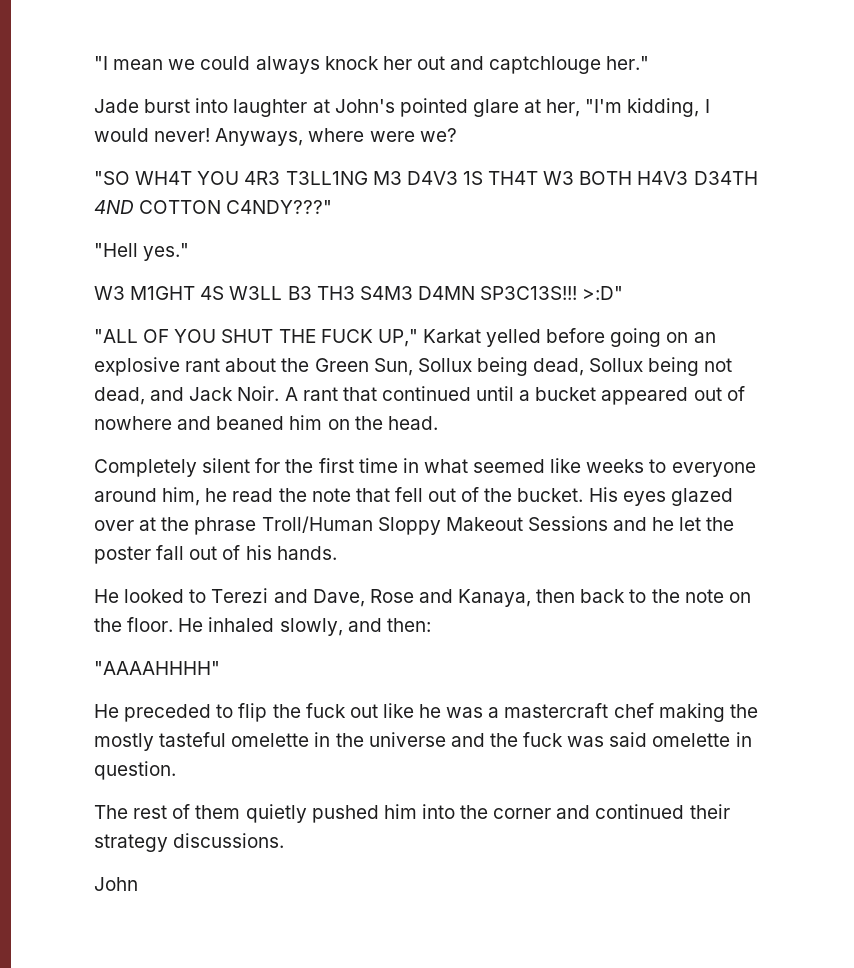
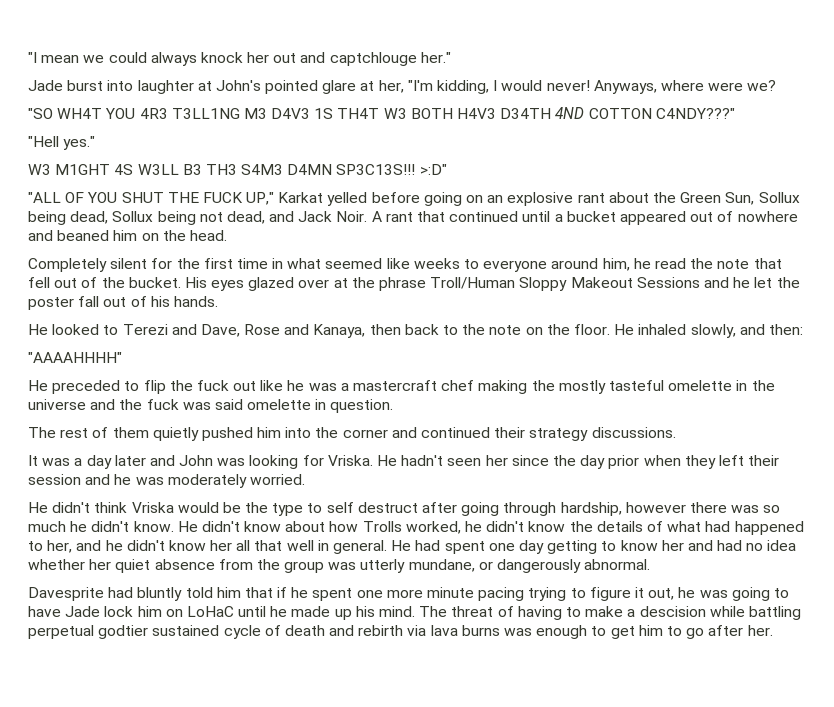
[94,877,138,891] John -> [28,455,780,469] [28,474,305,488] [28,502,781,516] [28,521,804,535] [28,540,797,554] [28,559,651,573] [28,587,789,601] [28,606,801,620] [28,625,773,639] It was a day later and John was looking for Vriska. He hadn't seen her since the day prior when they left their session and he was moderately worried. // He didn't think Vriska would be the type to self destruct after going through hardship, however there was so much he didn't know. He didn't know about how Trolls worked, he didn't know the details of what had happened to her, and he didn't know her all that well in general. He had spent one day getting to know her and had no idea whether her quiet absence from the group was utterly mundane, or dangerously abnormal. // Davesprite had bluntly told him that if he spent one more minute pacing trying to figure it out, he was going to have Jade lock him on LoHaC until he made up his mind. The threat of having to make a descision while battling perpetual godtier sustained cycle of death and rebirth via lava burns was enough to get him to go after her.

